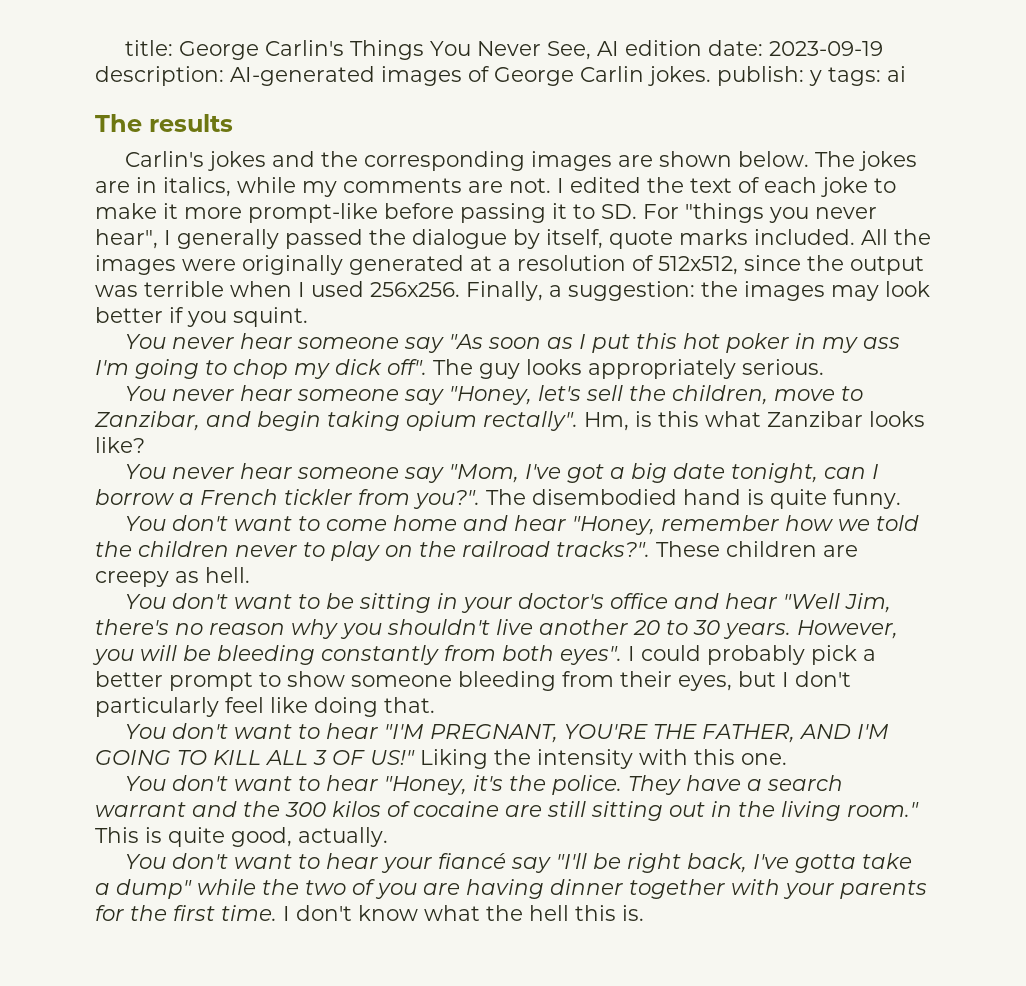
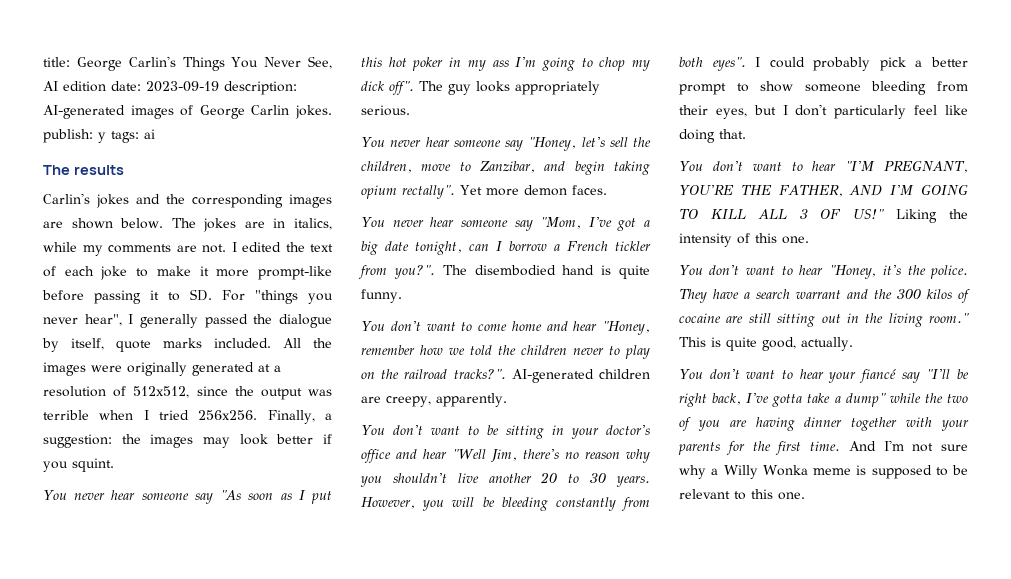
[311,281,364,297] used -> [159,410,190,420] tried
[584,411,925,431] [95,437,145,453] Hm, is this what Zanzibar looks like? -> [460,185,607,196] Yet more demon faces.
[656,541,720,557] These -> [511,369,594,383] AI-generated
[95,567,250,587] creepy as hell. -> [386,393,507,407] creepy, apparently.
[639,749,688,765] with -> [737,233,750,244] of
[283,905,644,921] I don't know what the hell this is. -> [848,440,968,452] [679,465,968,479] [679,489,805,500] And I'm not sure why a Willy Wonka meme is supposed to be relevant to this one.

